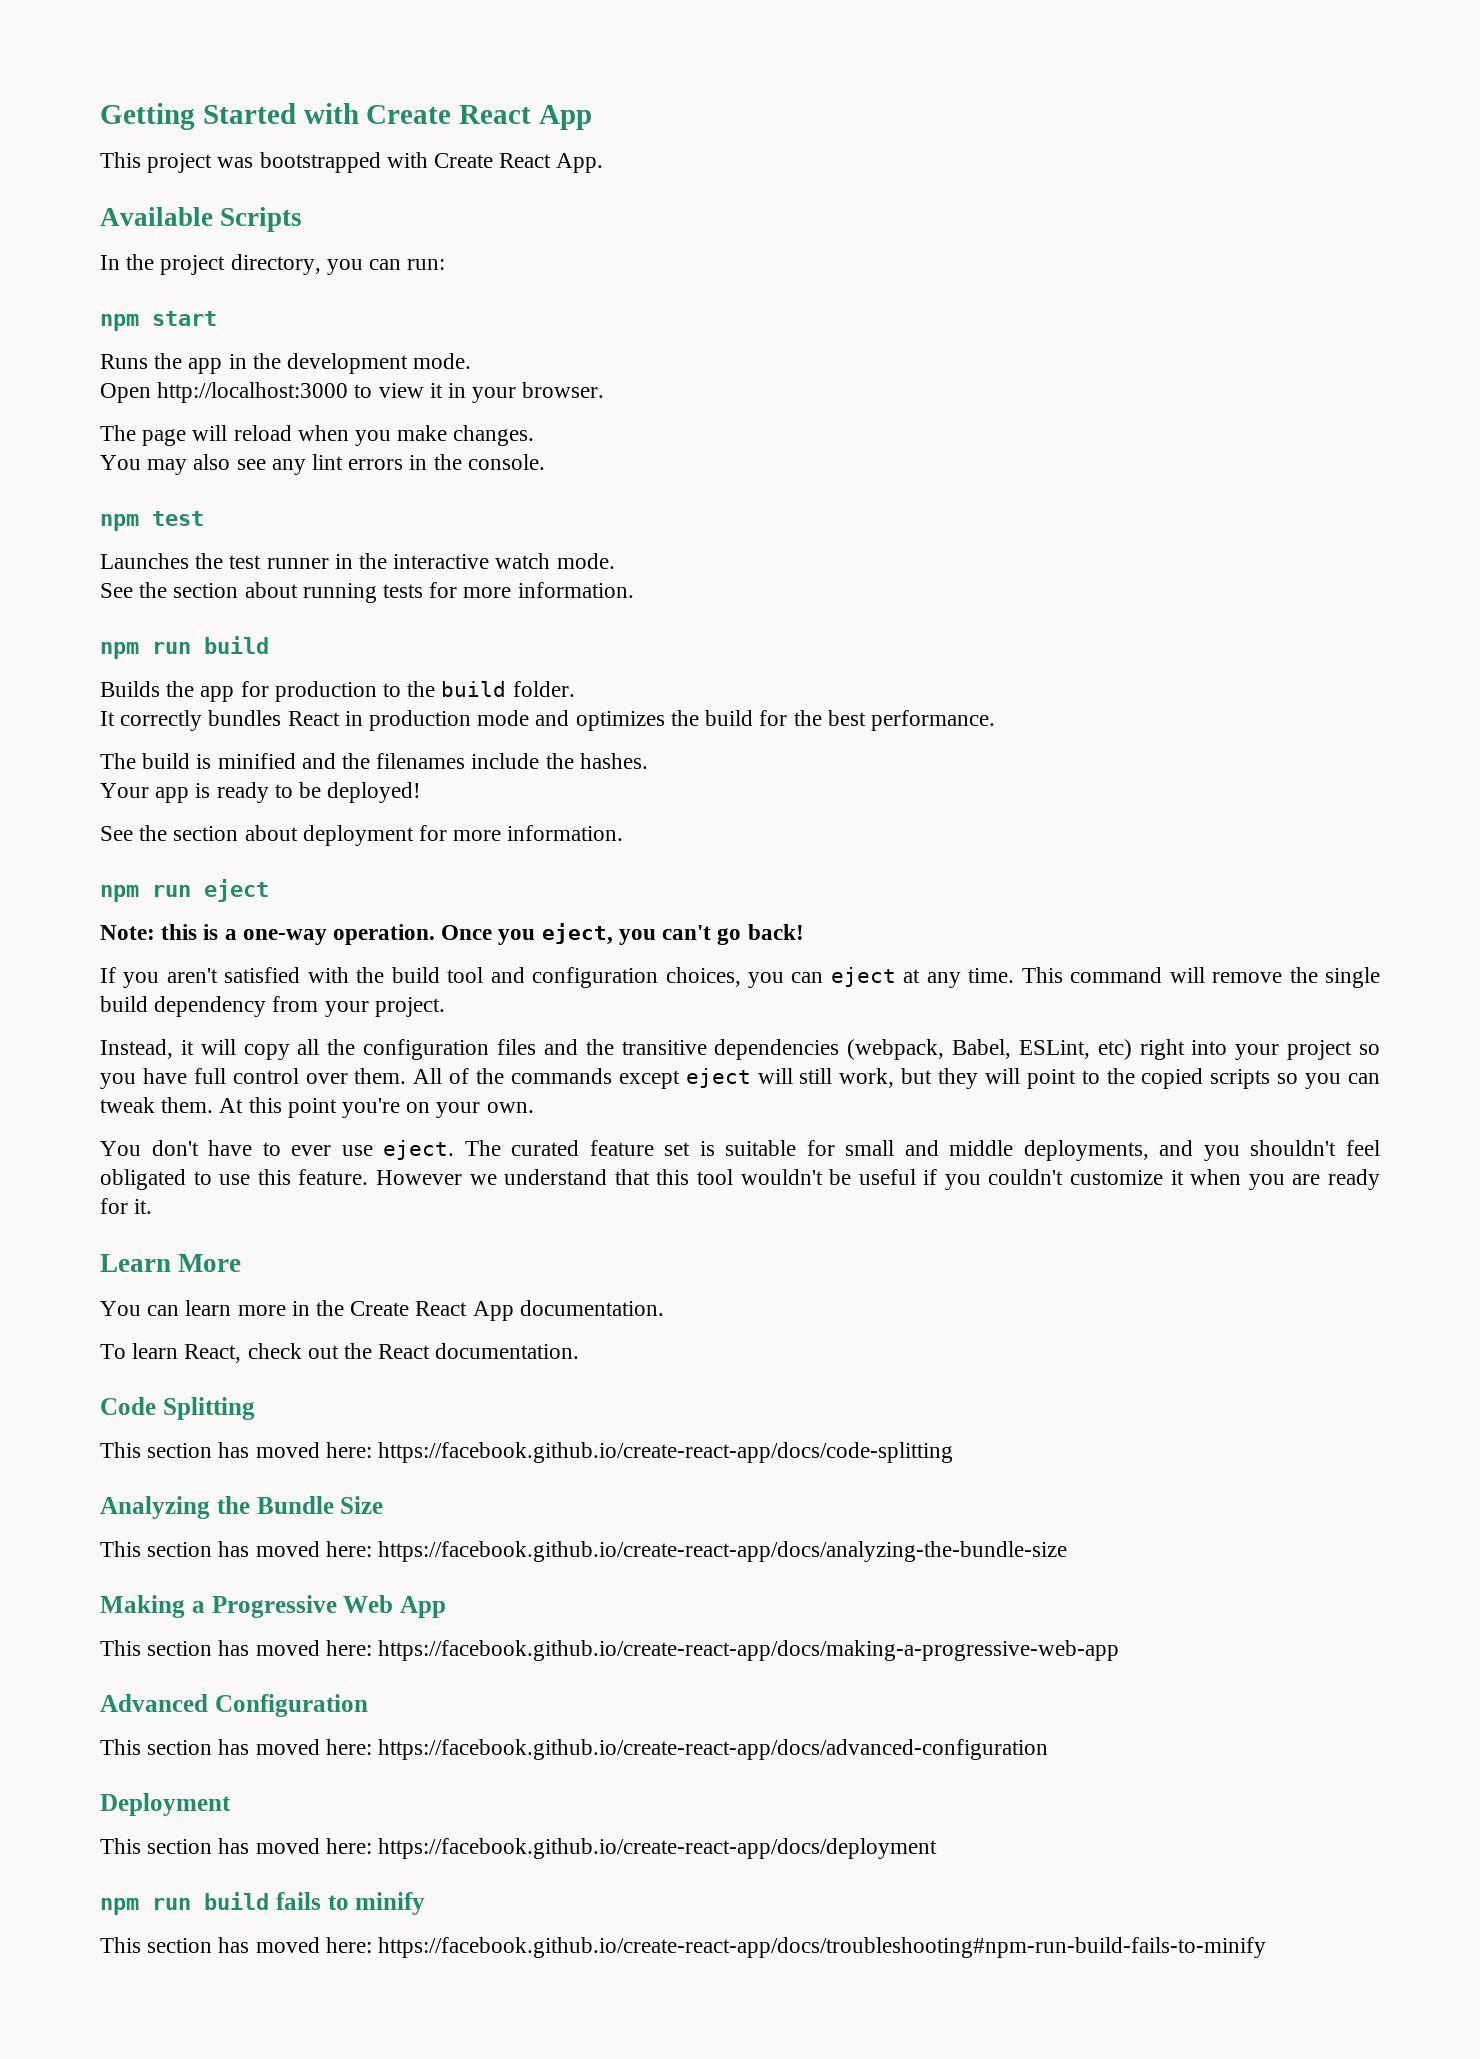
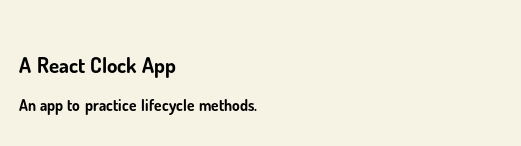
[100,103,593,130] [100,152,604,173] [100,207,303,232] [100,254,446,275] [100,311,217,331] [100,353,472,374] [100,382,605,403] [100,425,535,446] [100,454,545,475] [100,511,204,531] [100,553,615,569] [100,582,634,603] [100,636,269,659] [100,681,575,702] [100,710,995,731] [100,753,648,769] [100,782,422,803] [100,825,624,846] [100,879,269,902] [100,923,804,945] [100,967,1381,988] [100,996,445,1017] [100,1039,1380,1060] [100,1068,1381,1089] [100,1097,534,1118] [100,1140,1381,1161] [100,1169,1380,1190] [100,1198,153,1214] [100,1254,242,1272] [100,1300,664,1321] [100,1343,580,1363] [100,1397,255,1420] [100,1442,954,1463] [100,1496,384,1519] [100,1541,1068,1562] [100,1595,446,1618] [100,1640,1120,1661] [100,1694,368,1717] [100,1739,1049,1760] [100,1793,231,1816] [100,1838,938,1859] [100,1892,426,1915] [100,1937,1267,1958] Getting Started with Create React App // This project was bootstrapped with Create React App. // Available Scripts // In the project directory, you can run: // npm start // Runs the app in the development mode. // Open http://localhost:3000 to view it in your browser. // The page will reload when you make changes. // You may also see any lint errors in the console. // npm test // Launches the test runner in the interactive watch mode. // See the section about running tests for more information. // npm run build // Builds the app for production to the build folder. // It correctly bundles React in production mode and optimizes the build for the best performance. // The build is minified and the filenames include the hashes. // Your app is ready to be deployed! // See the section about deployment for more information. // npm run eject // Note: this is a one-way operation. Once you eject, you can't go back! // If you aren't satisfied with the build tool and configuration choices, you can eject at any time. This command will remove the single build dependency from your project. // Instead, it will copy all the configuration files and the transitive dependencies (webpack, Babel, ESLint, etc) right into your project so you have full control over them. All of the commands except eject will still work, but they will point to the copied scripts so you can tweak them. At this point you're on your own. // You don't have to ever use eject. The curated feature set is suitable for small and middle deployments, and you shouldn't feel obligated to use this feature. However we understand that this tool wouldn't be useful if you couldn't customize it when you are ready for it. // Learn More // You can learn more in the Create React App documentation. // To learn React, check out the React documentation. // Code Splitting // This section has moved here: https://facebook.github.io/create-react-app/docs/code-splitting // Analyzing the Bundle Size // This section has moved here: https://facebook.github.io/create-react-app/docs/analyzing-the-bundle-size // Making a Progressive Web App // This section has moved here: https://facebook.github.io/create-react-app/docs/making-a-progressive-web-app // Advanced Configuration // This section has moved here: https://facebook.github.io/create-react-app/docs/advanced-configuration // Deployment // This section has moved here: https://facebook.github.io/create-react-app/docs/deployment // npm run build fails to minify // This section has moved here: https://facebook.github.io/create-react-app/docs/troubleshooting#npm-run-build-fails-to-minify -> [19,57,177,78] [19,99,257,115] A React Clock App // An app to practice lifecycle methods.

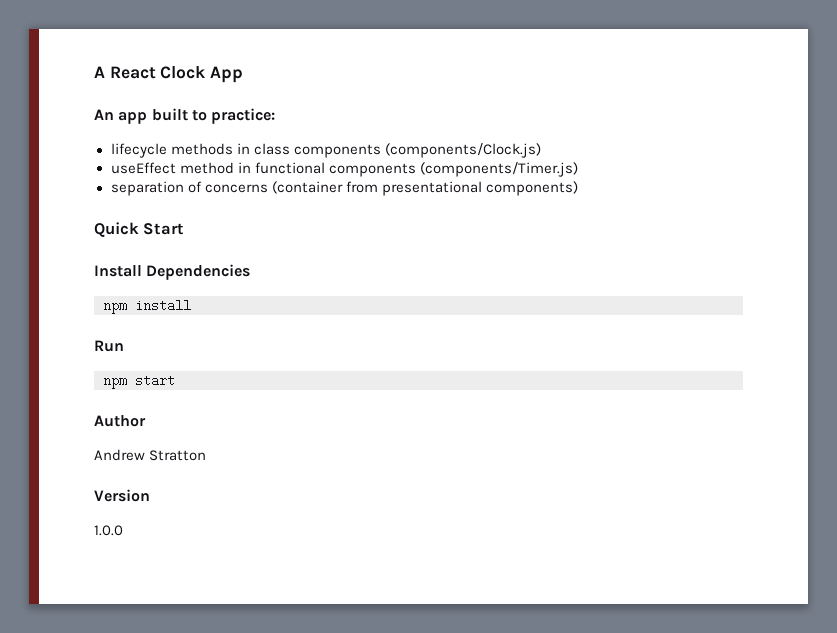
[67,99,257,115] to practice lifecycle methods. -> [151,108,276,124] [110,143,541,158] [110,162,578,177] [110,181,578,196] [94,222,185,237] [94,264,251,280] [103,299,191,314] [94,340,124,352] [103,374,175,389] [94,415,146,427] [94,449,207,461] [94,489,150,502] [94,525,123,536] built to practice: // lifecycle methods in class components (components/Clock.js) // useEffect method in functional components (components/Timer.js) // separation of concerns (container from presentational components) // Quick Start // Install Dependencies // npm install // Run // npm start // Author // Andrew Stratton // Version // 1.0.0

